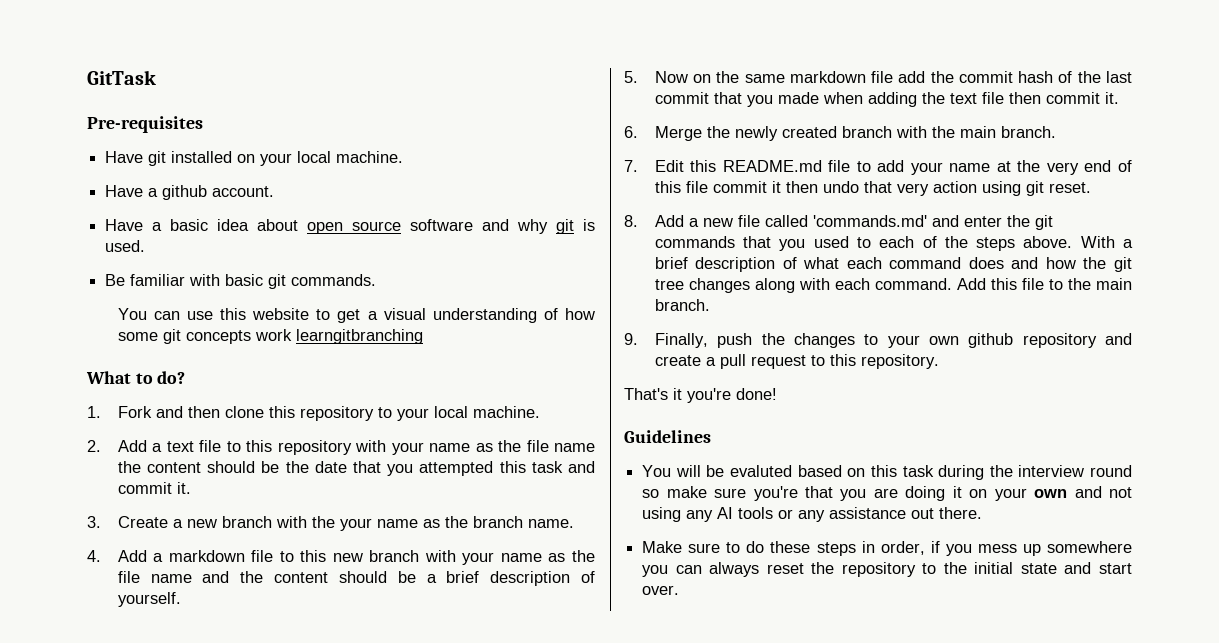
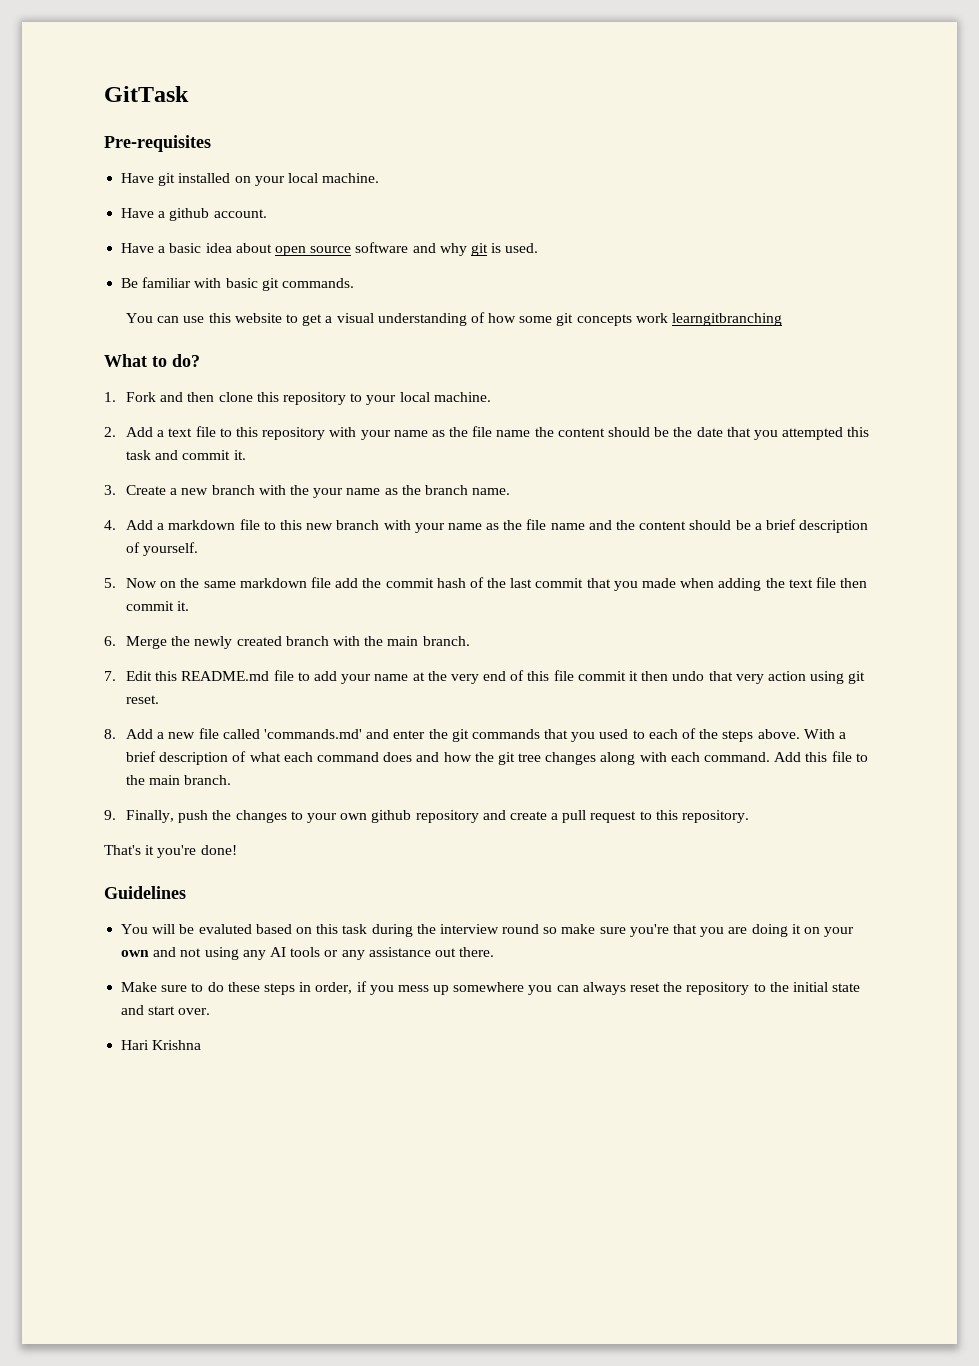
(680, 590) none -> [121,1040,202,1050] // Hari Krishna

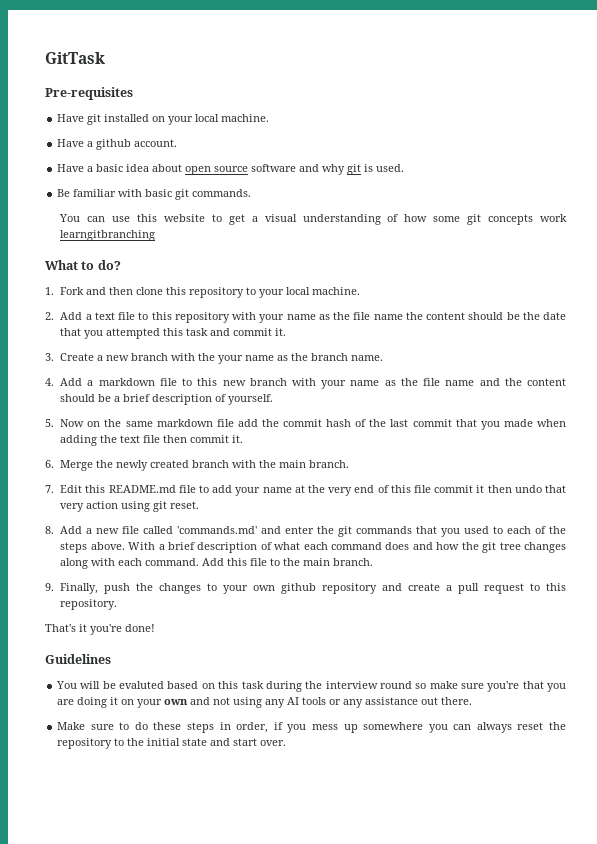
[121,1040,202,1050] // Hari Krishna -> (287, 743) none

